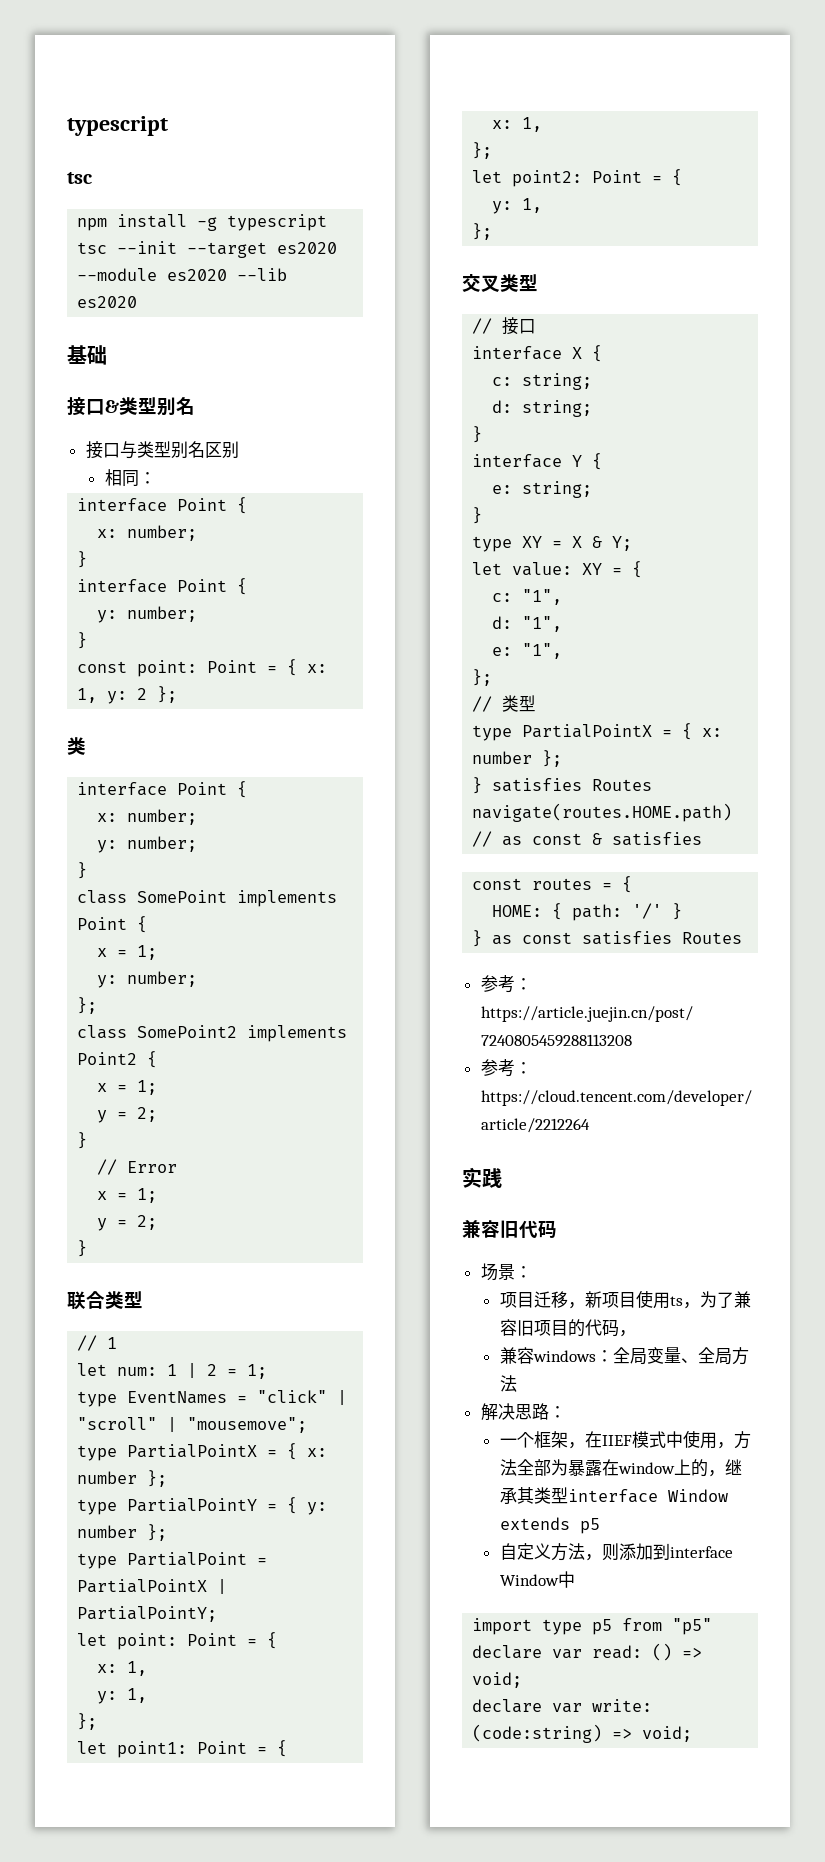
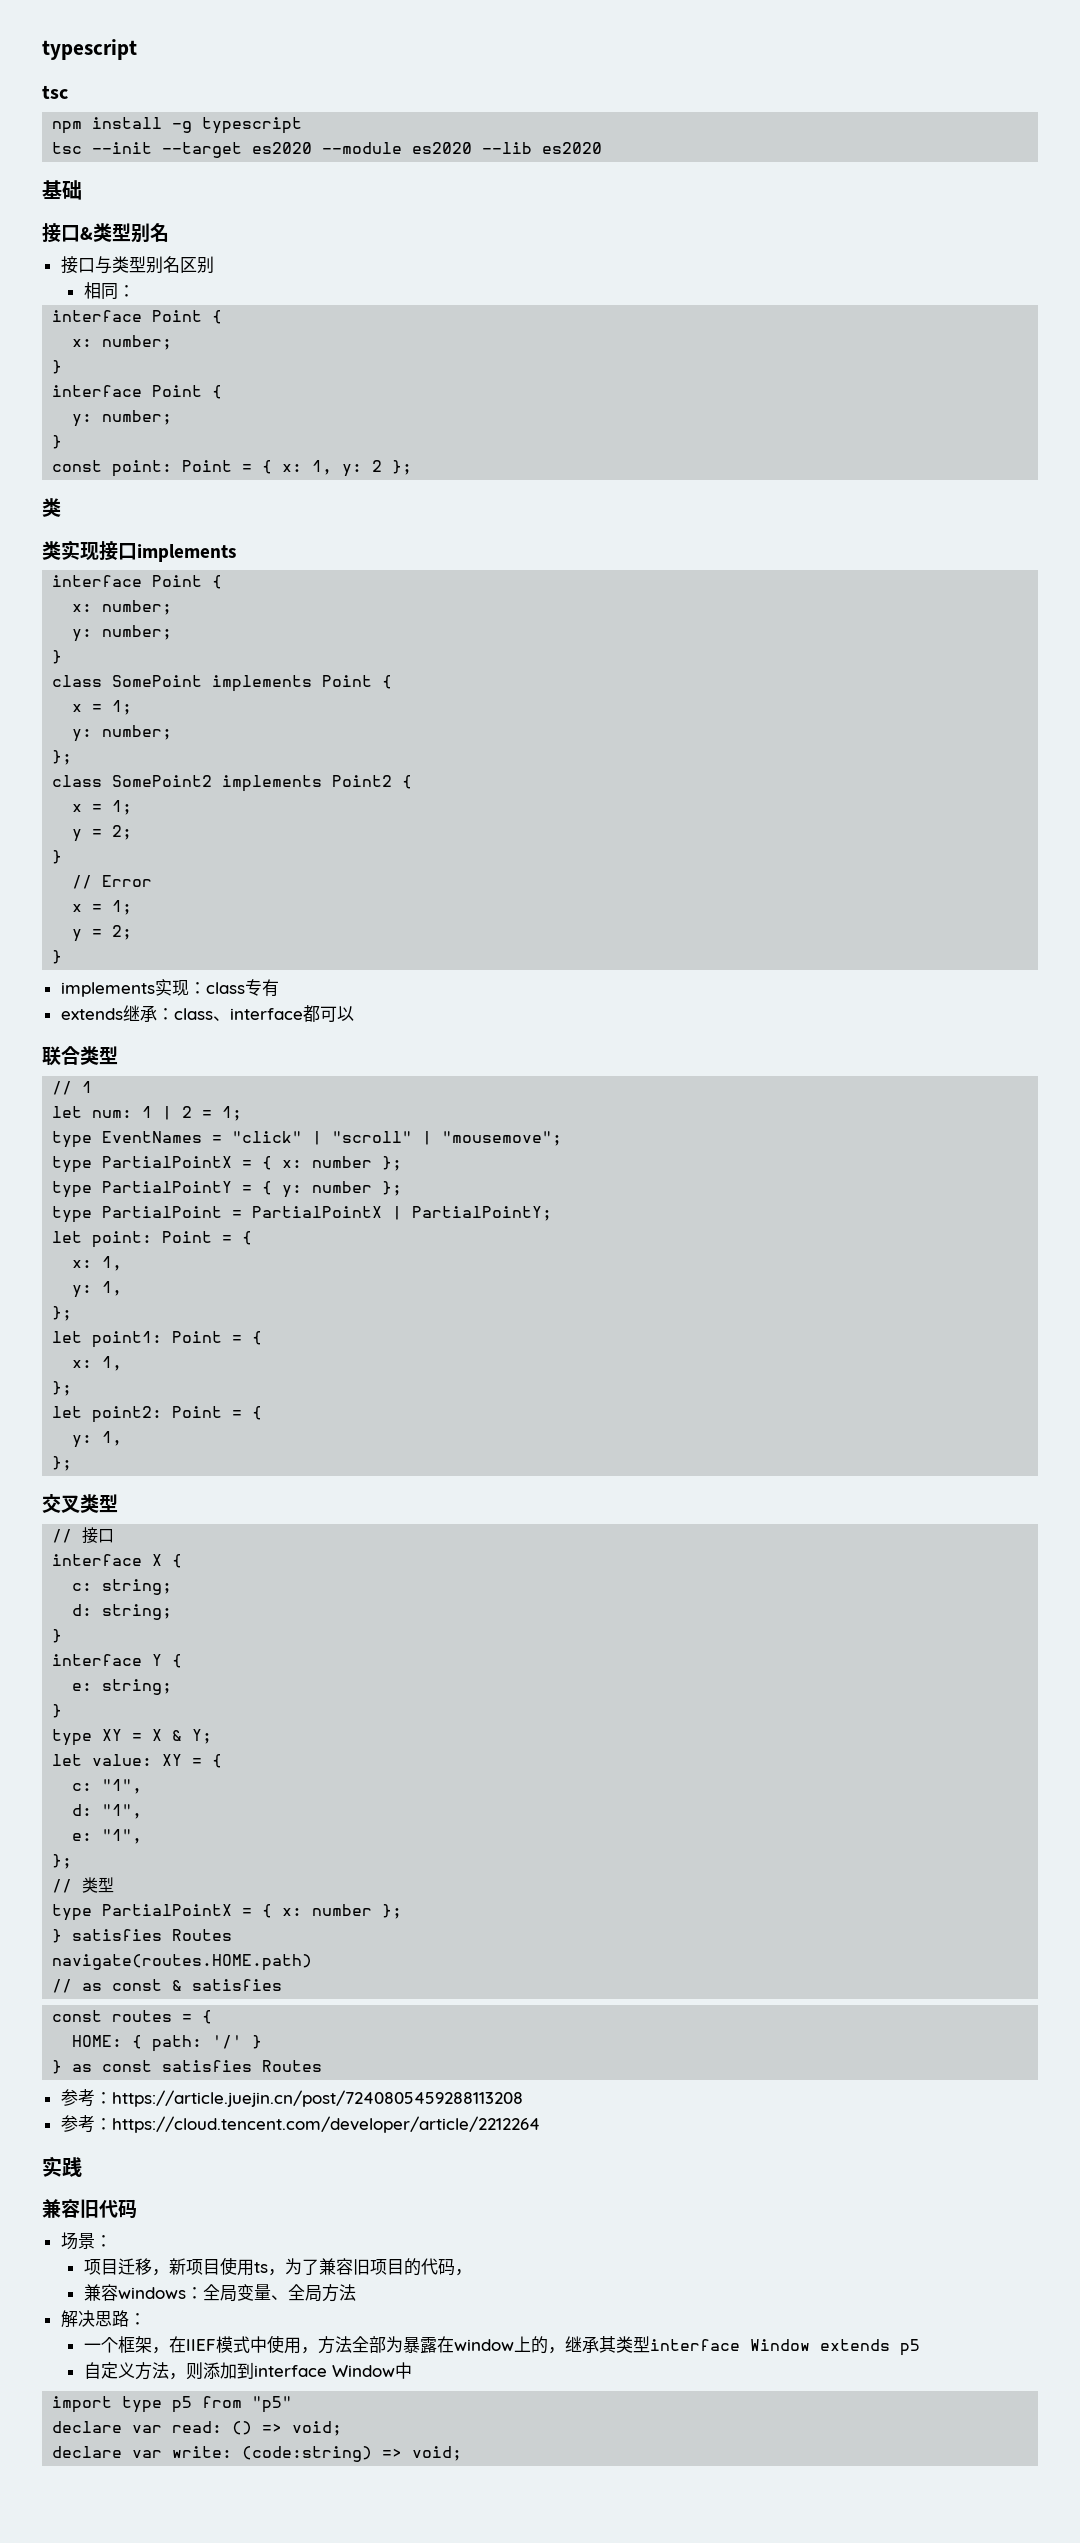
(86, 746) none -> [42,540,236,562] // 类实现接口implements
(88, 1248) none -> [60,979,279,997] [60,1005,354,1022] // implements实现：class专有 // extends继承：class、interface都可以

